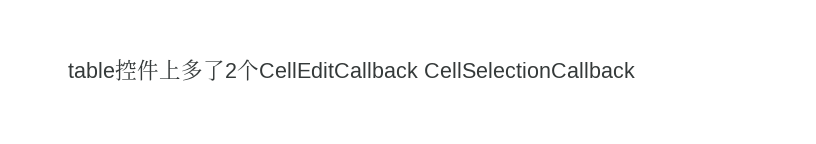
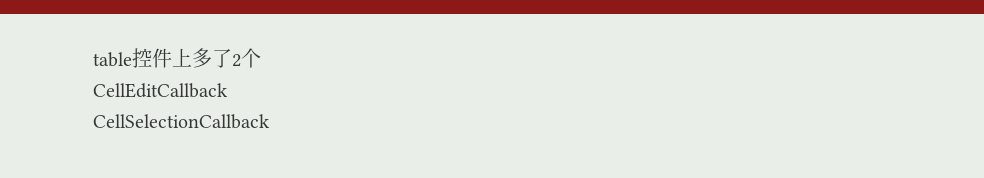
(259, 70) none -> (261, 58) //
(418, 70) none -> (228, 90) //

